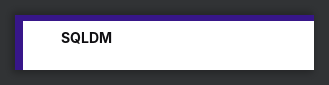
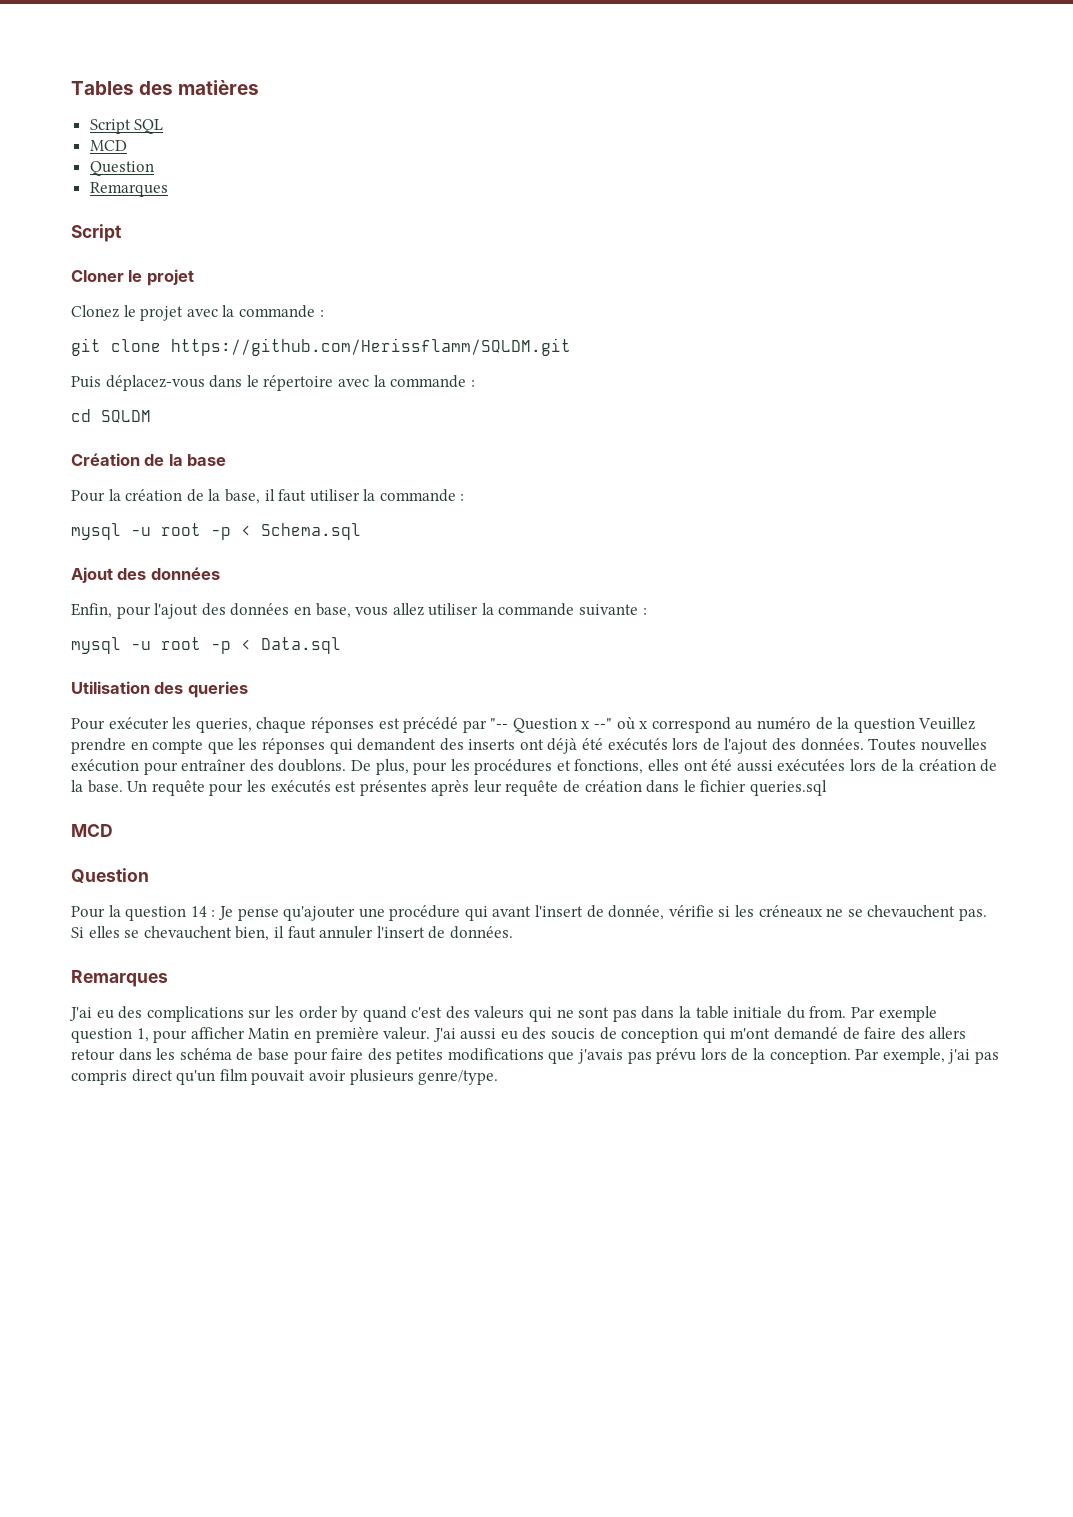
[61,32,112,44] SQLDM -> [71,80,260,95] [89,119,164,134] [89,140,127,151] [89,161,154,176] [89,182,168,197] [71,224,122,242] [71,269,194,286] [71,305,324,321] [71,338,571,356] [71,375,475,391] [71,409,151,423] [71,453,227,466] [71,489,465,504] [71,523,361,540] [71,567,220,583] [71,603,647,619] [71,637,341,654] [71,681,248,698] [71,716,976,733] [71,738,987,754] [71,759,998,775] [71,780,828,796] [71,824,113,837] [71,868,149,883] [71,905,987,921] [71,926,513,941] [71,970,168,987] [69,1006,937,1022] [71,1027,967,1043] [71,1048,999,1064] [71,1069,499,1085] Tables des matières // Script SQL // MCD // Question // Remarques // Script // Cloner le projet // Clonez le projet avec la commande : // git clone https://github.com/Herissflamm/SQLDM.git // Puis déplacez-vous dans le répertoire avec la commande : // cd SQLDM // Création de la base // Pour la création de la base, il faut utiliser la commande : // mysql -u root -p < Schema.sql // Ajout des données // Enfin, pour l'ajout des données en base, vous allez utiliser la commande suivante : // mysql -u root -p < Data.sql // Utilisation des queries // Pour exécuter les queries, chaque réponses est précédé par "-- Question x --" où x correspond au numéro de la question Veuillez prendre en compte que les réponses qui demandent des inserts ont déjà été exécutés lors de l'ajout des données. Toutes nouvelles exécution pour entraîner des doublons. De plus, pour les procédures et fonctions, elles ont été aussi exécutées lors de la création de la base. Un requête pour les exécutés est présentes après leur requête de création dans le fichier queries.sql // MCD // Question // Pour la question 14 : Je pense qu'ajouter une procédure qui avant l'insert de donnée, vérifie si les créneaux ne se chevauchent pas. Si elles se chevauchent bien, il faut annuler l'insert de données. // Remarques // J'ai eu des complications sur les order by quand c'est des valeurs qui ne sont pas dans la table initiale du from. Par exemple question 1, pour afficher Matin en première valeur. J'ai aussi eu des soucis de conception qui m'ont demandé de faire des allers retour dans les schéma de base pour faire des petites modifications que j'avais pas prévu lors de la conception. Par exemple, j'ai pas compris direct qu'un film pouvait avoir plusieurs genre/type.

